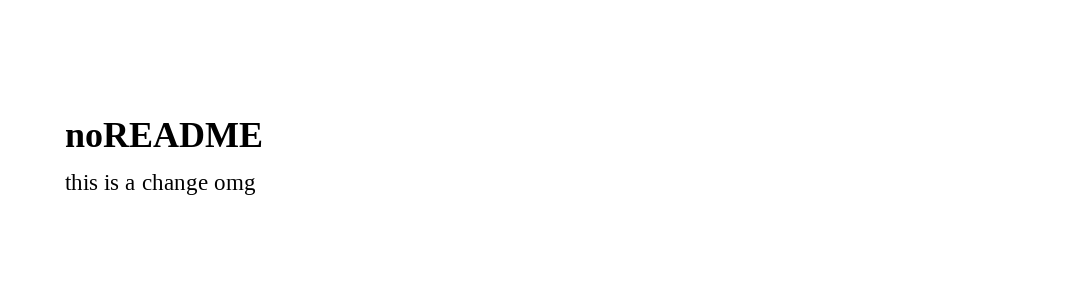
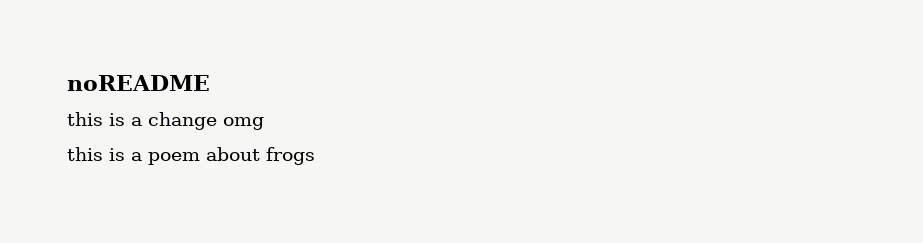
(256, 186) none -> [67,147,315,165] // this is a poem about frogs

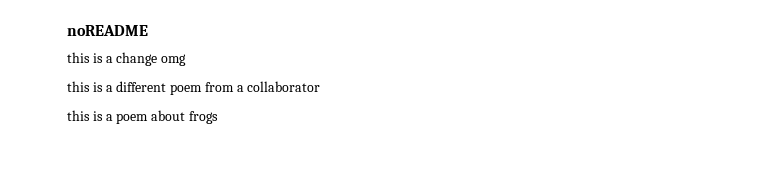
(264, 123) none -> [67,81,321,95] // this is a different poem from a collaborator

